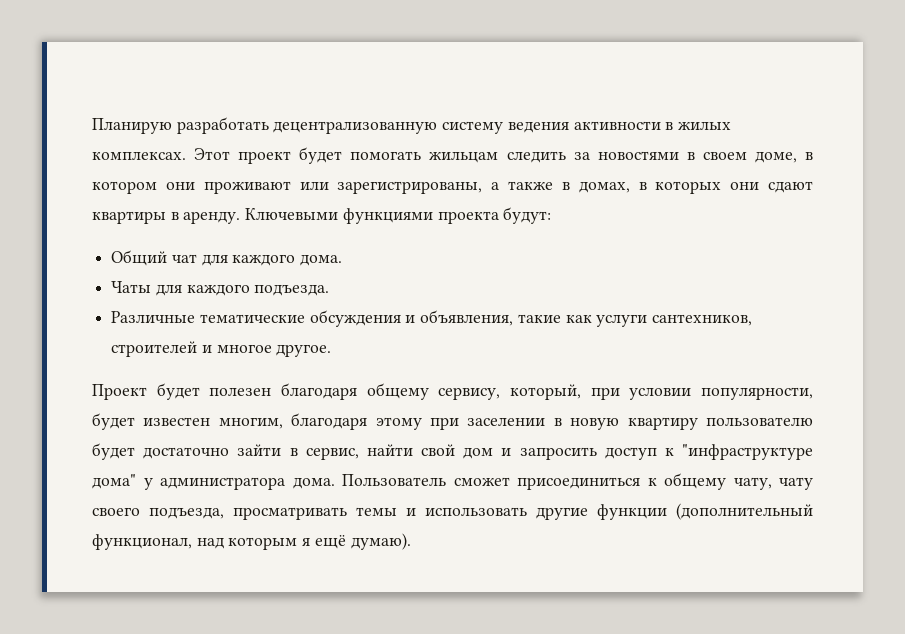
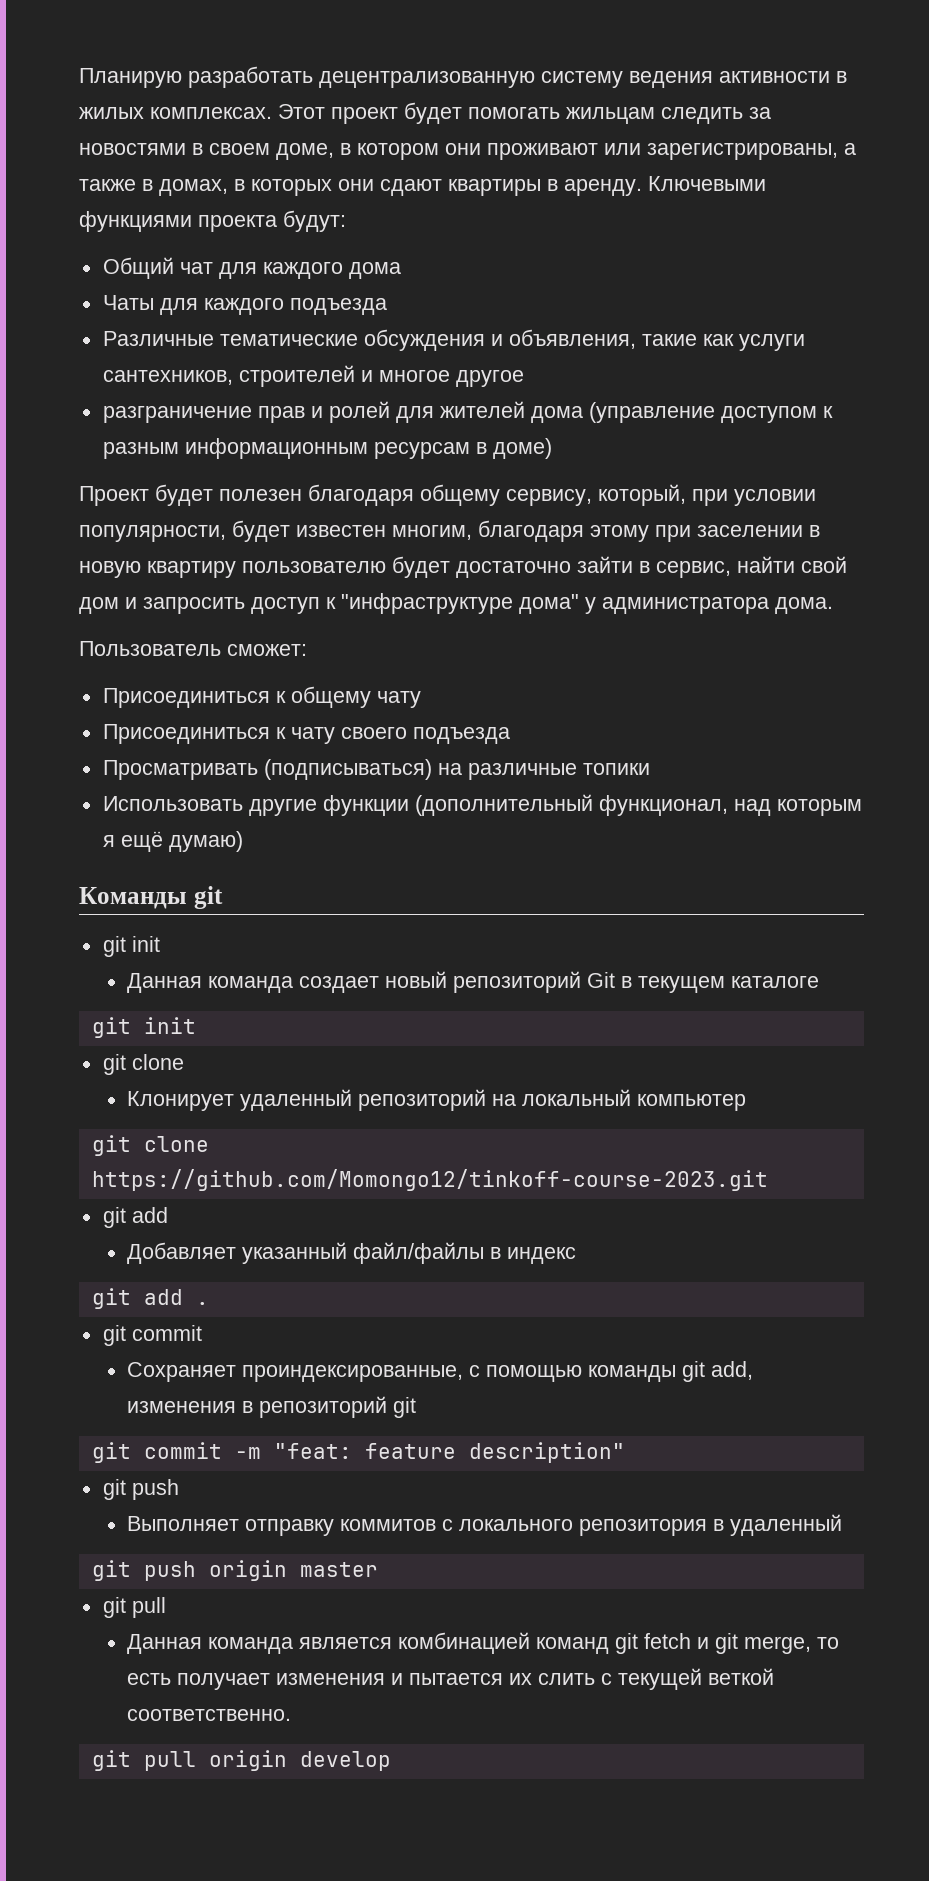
[300,254,343,266] дома. -> [348,262,401,279] дома
[254,284,330,296] подъезда. -> [289,298,387,315] подъезда
[276,344,332,357] другое. -> [455,370,524,387] [102,401,833,423] [102,438,552,459] другое // разграничение прав и ролей для жителей дома (управление доступом к разным информационным ресурсам в доме)
[342,473,813,490] [92,507,527,520] Пользователь сможет присоединиться к общему чату, чату своего подъезда, просматривать темы и использовать -> [79,641,307,656] [102,686,421,708] [102,724,510,744] [102,759,650,780] [102,796,243,811] // Пользователь сможет: // Присоединиться к общему чату // Присоединиться к чату своего подъезда // Просматривать (подписываться) на различные топики // Использовать
[350,533,411,550] думаю). -> [168,831,243,852] [79,886,223,909] [102,936,160,957] [127,971,820,993] [91,1017,196,1038] [102,1054,184,1075] [127,1089,747,1111] [91,1135,209,1156] [91,1169,768,1191] [102,1207,168,1228] [127,1242,577,1264] [91,1288,209,1309] [102,1325,202,1346] [127,1361,754,1382] [127,1396,417,1418] [91,1442,625,1463] [102,1479,179,1500] [127,1514,843,1536] [91,1560,378,1581] [102,1597,166,1618] [127,1632,840,1654] [127,1668,775,1690] [127,1709,292,1721] [91,1750,391,1771] думаю) // Команды git // git init // Данная команда создает новый репозиторий Git в текущем каталоге // git init // git clone // Клонирует удаленный репозиторий на локальный компьютер // git clone https://github.com/Momongo12/tinkoff-course-2023.git // git add // Добавляет указанный файл/файлы в индекс // git add . // git commit // Сохраняет проиндексированные, с помощью команды git add, изменения в репозиторий git // git commit -m "feat: feature description" // git push // Выполняет отправку коммитов с локального репозитория в удаленный // git push origin master // git pull // Данная команда является комбинацией команд git fetch и git merge, то есть получает изменения и пытается их слить с текущей веткой соответственно. // git pull origin develop

